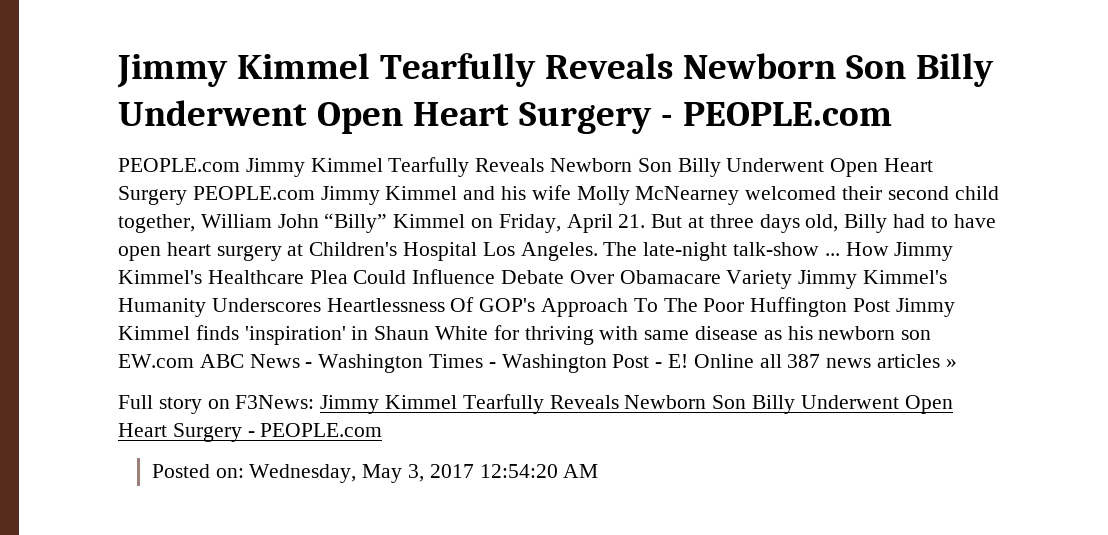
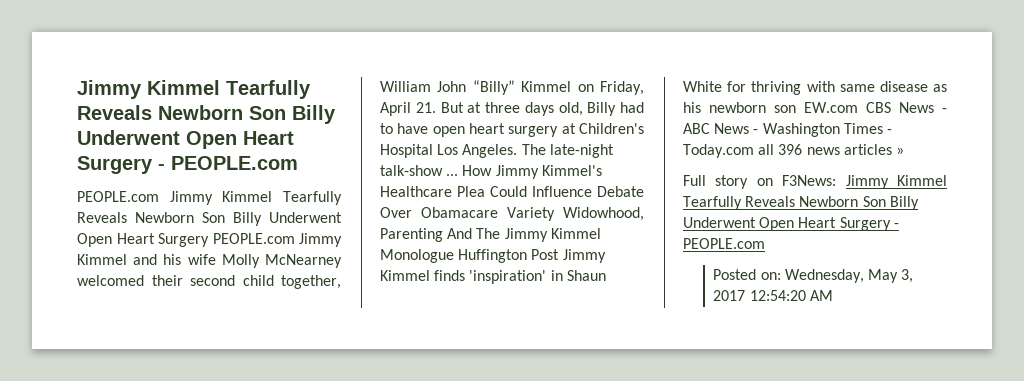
[798,270,948,289] [118,297,745,317] Jimmy Kimmel's Humanity Underscores Heartlessness Of GOP's Approach To The Poor -> [563,207,644,221] [380,228,601,242] [380,249,454,263] Widowhood, Parenting And The Jimmy Kimmel Monologue
(194, 361) none -> [866,102,947,113] CBS News -
[501,354,821,373] Washington Post - E! Online all 387 -> [683,144,803,158] Today.com all 396

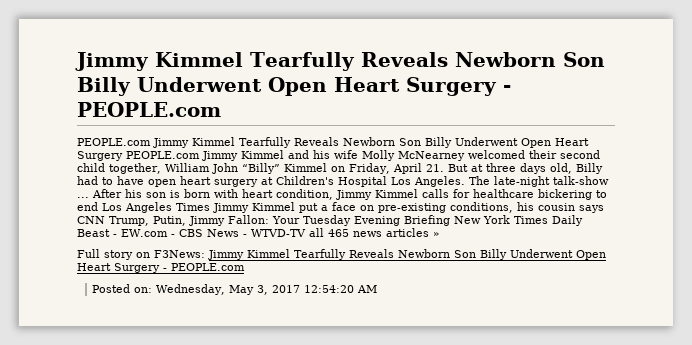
[462,165,602,179] [380,186,644,197] [380,207,644,221] [380,228,601,242] [380,249,606,263] [380,270,606,284] [683,81,947,95] [683,102,947,113] [683,123,892,137] [683,144,803,158] How Jimmy Kimmel's Healthcare Plea Could Influence Debate Over Obamacare Variety Widowhood, Parenting And The Jimmy Kimmel Monologue Huffington Post Jimmy Kimmel finds 'inspiration' in Shaun White for thriving with same disease as his newborn son EW.com CBS News - ABC News - Washington Times - Today.com all 396 -> [92,189,607,200] [77,202,604,213] [77,215,583,226] [77,228,349,237] After his son is born with heart condition, Jimmy Kimmel calls for healthcare bickering to end Los Angeles Times Jimmy Kimmel put a face on pre-existing conditions, his cousin says CNN Trump, Putin, Jimmy Fallon: Your Tuesday Evening Briefing New York Times Daily Beast - EW.com - CBS News - WTVD-TV all 465

